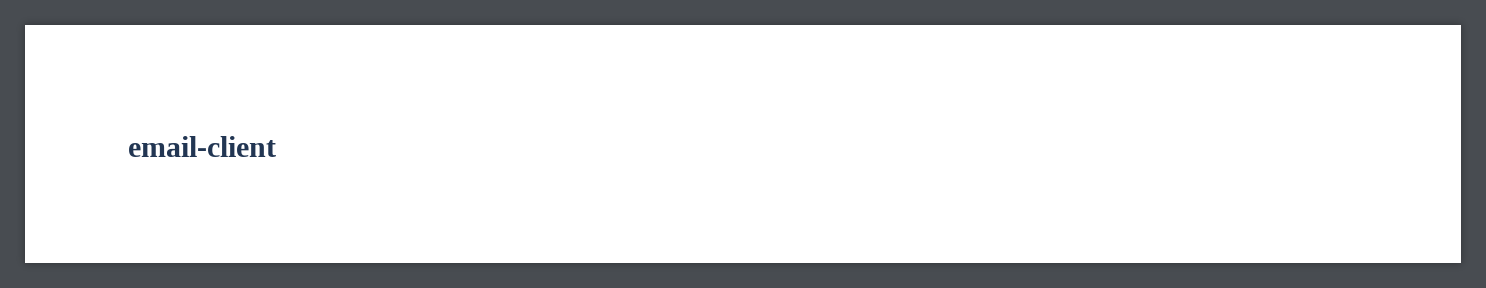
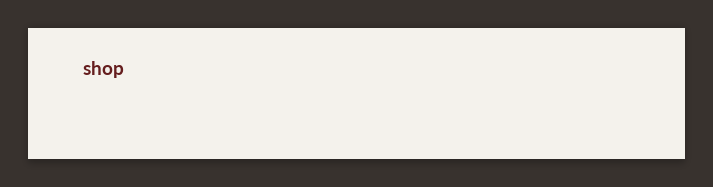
[128,136,276,157] email-client -> [83,61,124,78] shop

